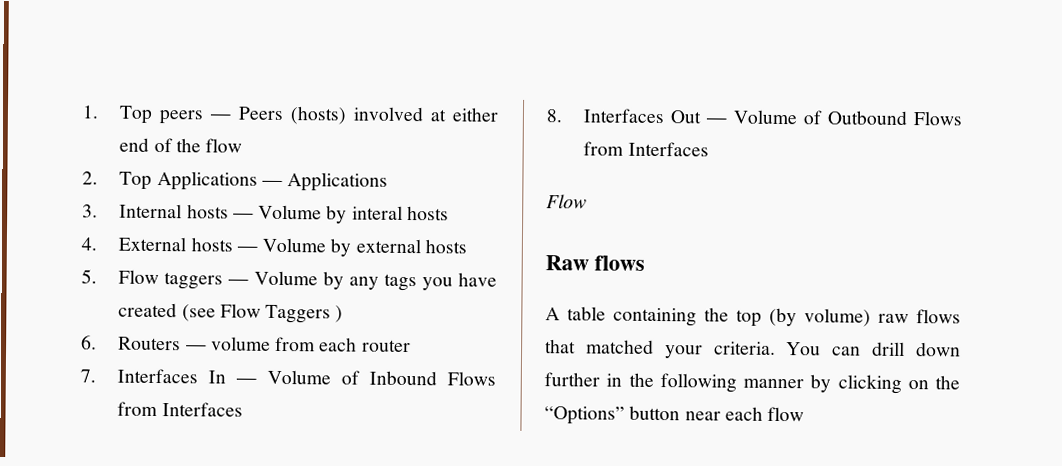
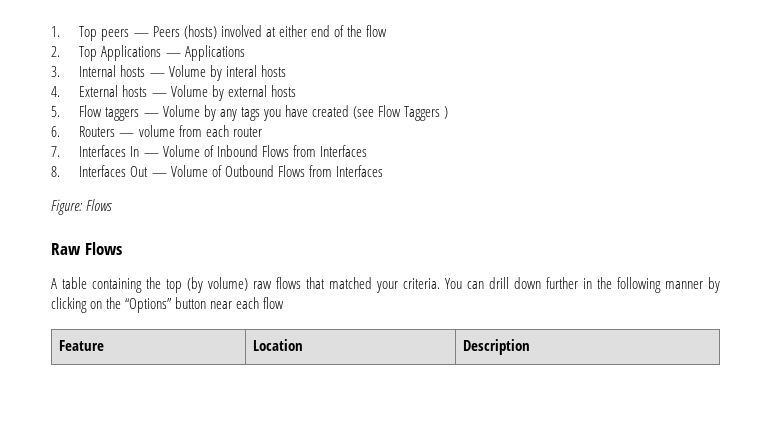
[546,194,587,209] Flow -> [51,199,113,215] Figure: Flows
[594,255,646,271] flows -> [84,242,122,255] Flows
(805, 414) none -> [59,340,105,351] [253,339,304,351] [463,339,531,355] // Feature | Location | Description

